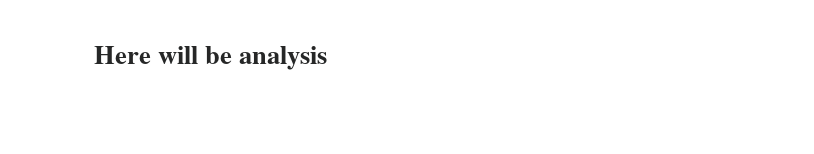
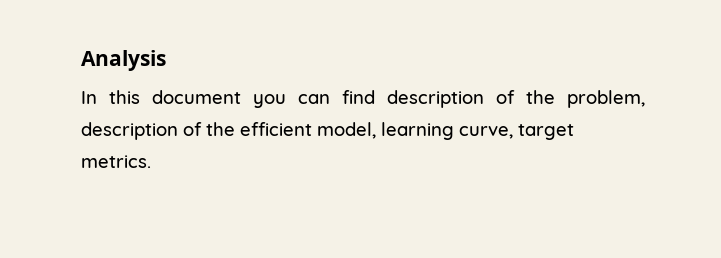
[94,46,328,70] Here will be analysis -> [81,50,166,71] [81,90,645,108] [81,122,574,140] [81,155,151,168] Analysis // In this document you can find description of the problem, description of the efficient model, learning curve, target metrics.

